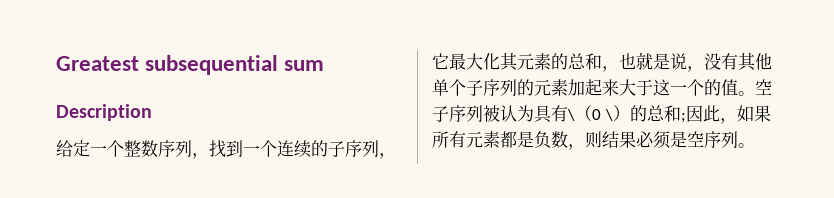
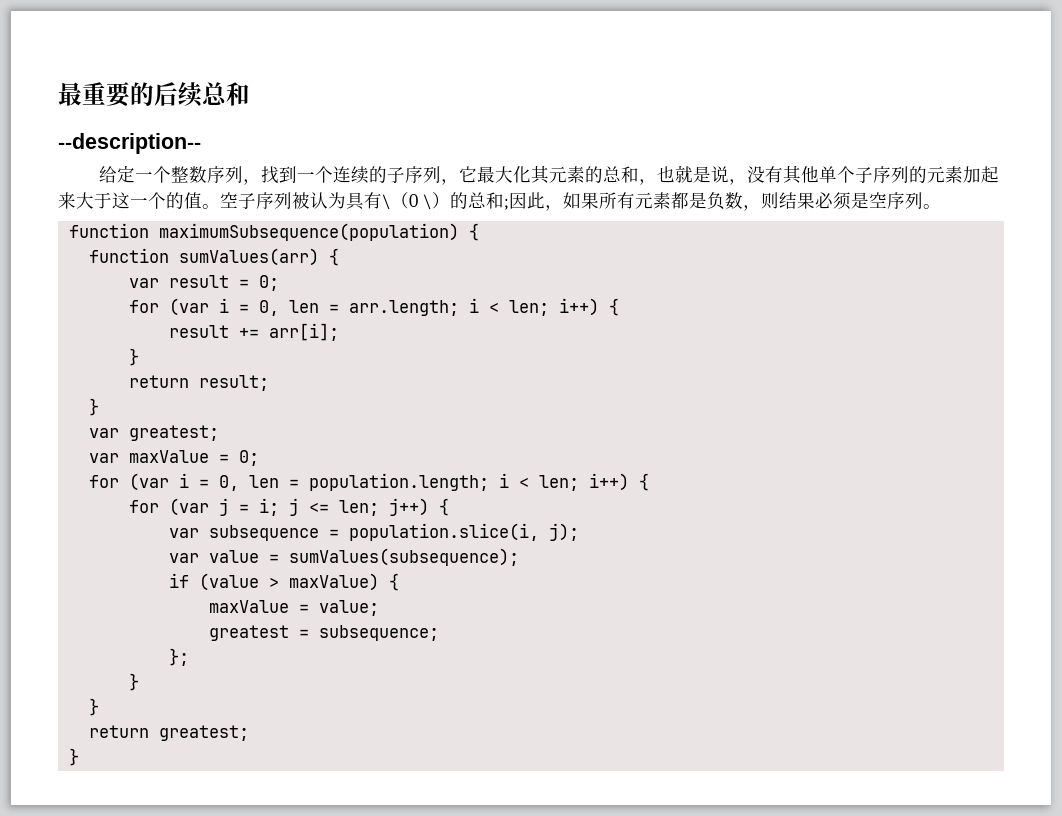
[56,55,325,75] [56,104,152,121] Greatest subsequential sum // Description -> [58,82,250,107] [58,133,201,154] 最重要的后续总和 // --description--
(755, 145) none -> [68,223,479,241] [88,248,339,266] [128,275,279,291] [128,298,619,316] [168,323,339,341] [128,348,139,366] [128,375,269,391] [88,398,99,416] [88,425,219,441] [88,450,259,466] [88,473,649,491] [128,498,449,516] [168,523,579,541] [168,548,519,566] [168,573,399,591] [208,600,379,616] [208,625,439,641] [168,648,189,666] [128,673,139,691] [88,698,99,716] [88,725,249,741] [68,748,79,766] // function maximumSubsequence(population) { // function sumValues(arr) { // var result = 0; // for (var i = 0, len = arr.length; i < len; i++) { // result += arr[i]; // } // return result; // } // var greatest; // var maxValue = 0; // for (var i = 0, len = population.length; i < len; i++) { // for (var j = i; j <= len; j++) { // var subsequence = population.slice(i, j); // var value = sumValues(subsequence); // if (value > maxValue) { // maxValue = value; // greatest = subsequence; // }; // } // } // return greatest; // }

